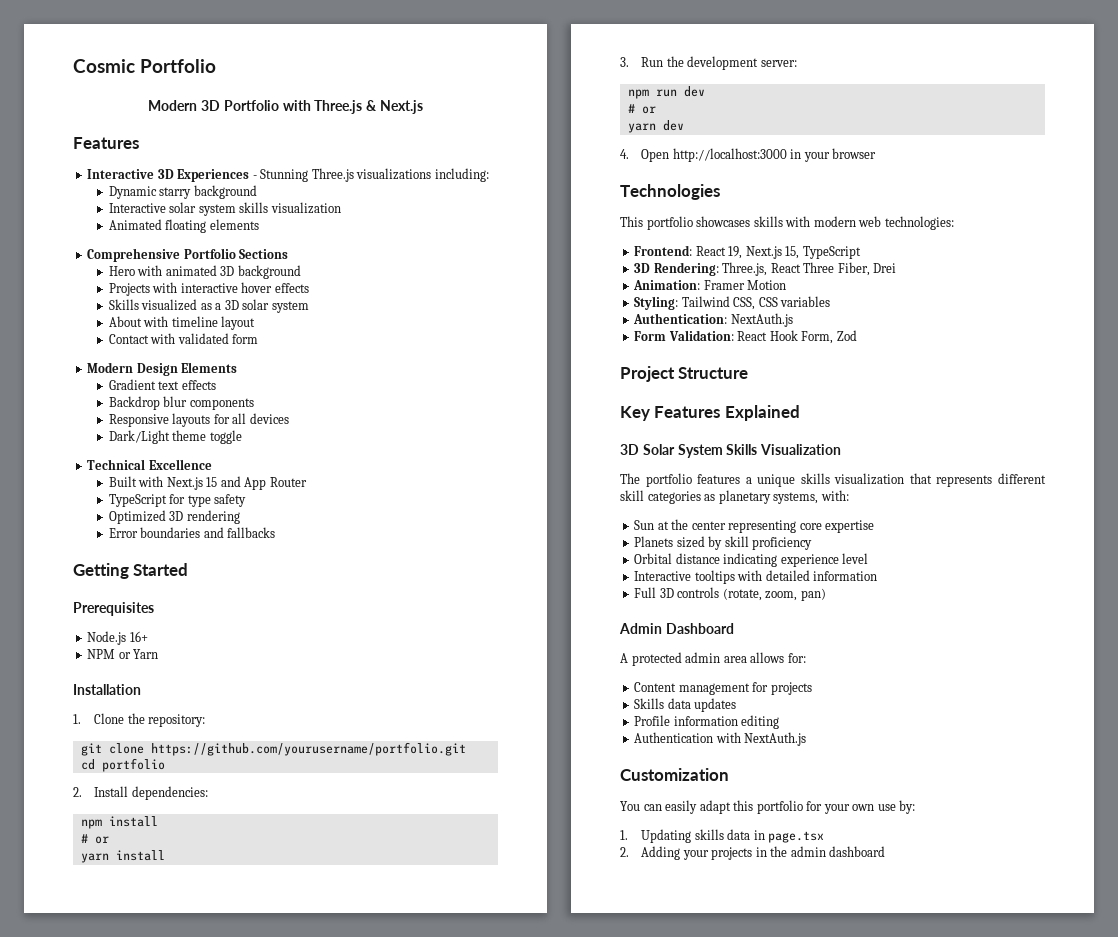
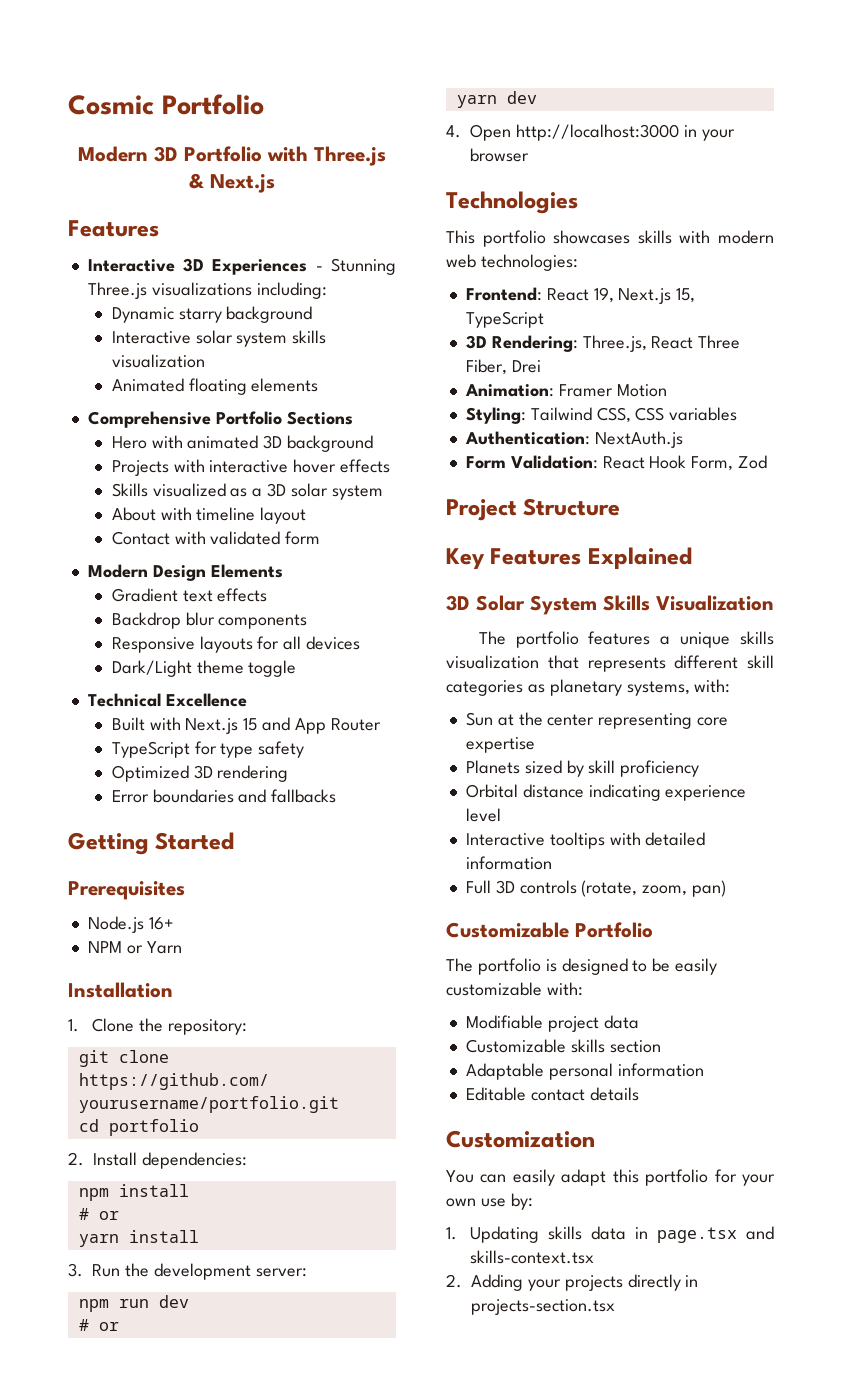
[619,623,734,634] [620,652,806,666] [634,682,812,695] [634,698,737,712] [634,715,780,729] [634,732,807,746] Admin Dashboard // A protected admin area allows for: // Content management for projects // Skills data updates // Profile information editing // Authentication with NextAuth.js -> [446,922,653,938] [446,958,718,975] [446,982,583,996] [465,1015,639,1032] [465,1039,661,1053] [465,1063,704,1080] [465,1087,639,1101] Customizable Portfolio // The portfolio is designed to be easily customizable with: // Modifiable project data // Customizable skills section // Adaptable personal information // Editable contact details
(825, 837) none -> [746,1226,774,1240] [469,1250,594,1264] and skills-context.tsx
[755,846,886,857] in the admin dashboard -> [627,1274,699,1291] [471,1299,615,1315] directly in projects-section.tsx

